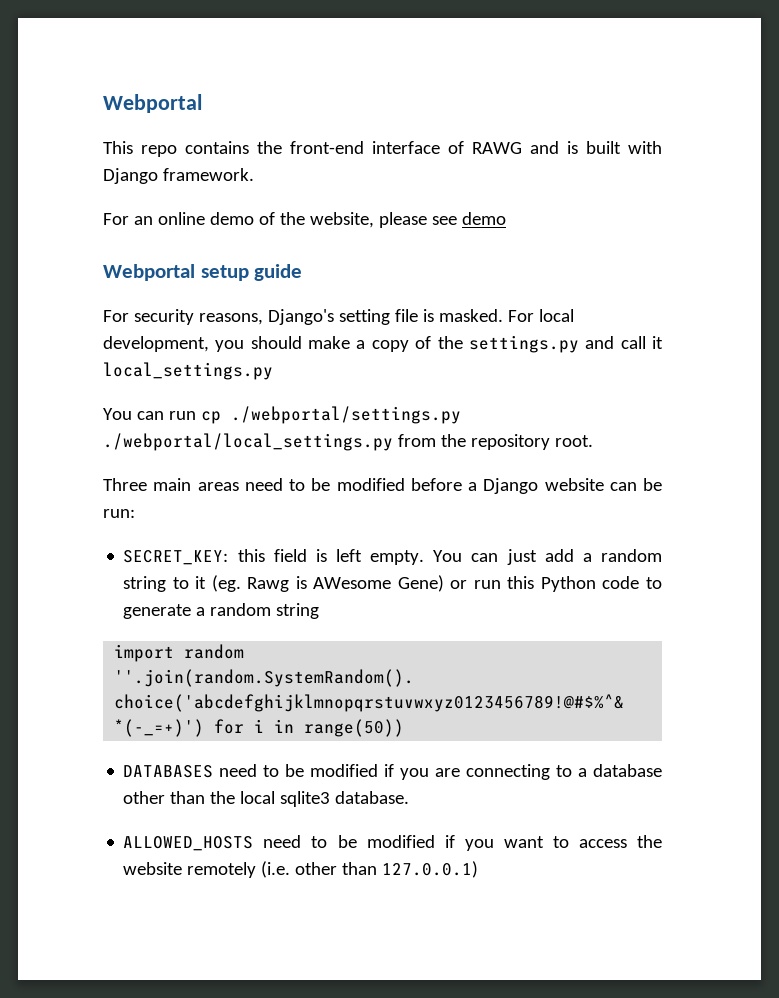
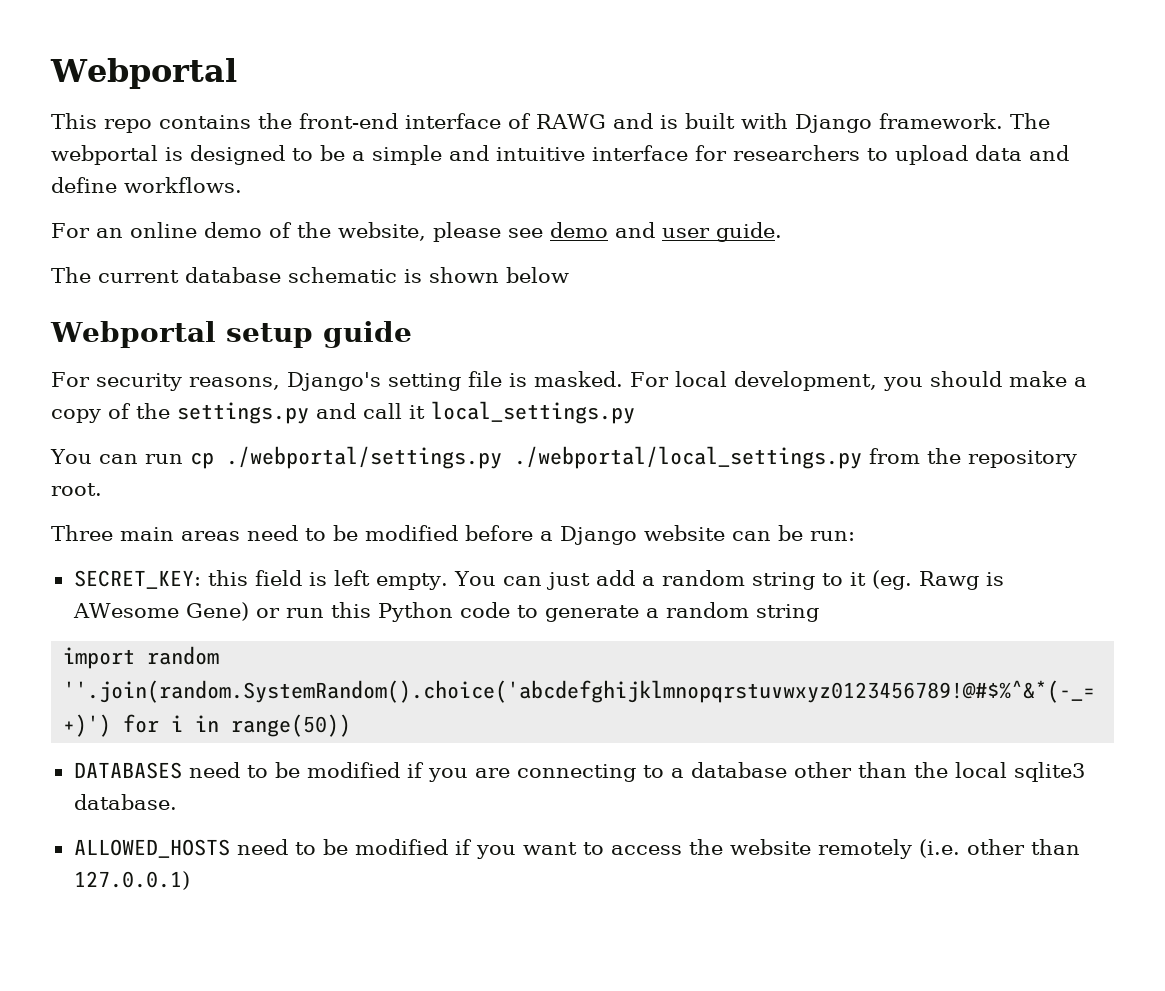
(254, 174) none -> [1009,113,1050,129] [51,145,1069,165] [51,177,242,193] The webportal is designed to be a simple and intuitive interface for researchers to upload data and define workflows.
(506, 218) none -> [614,222,782,242] [51,267,569,283] and user guide. // The current database schematic is shown below

